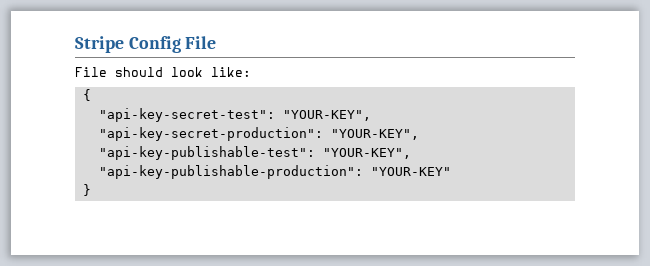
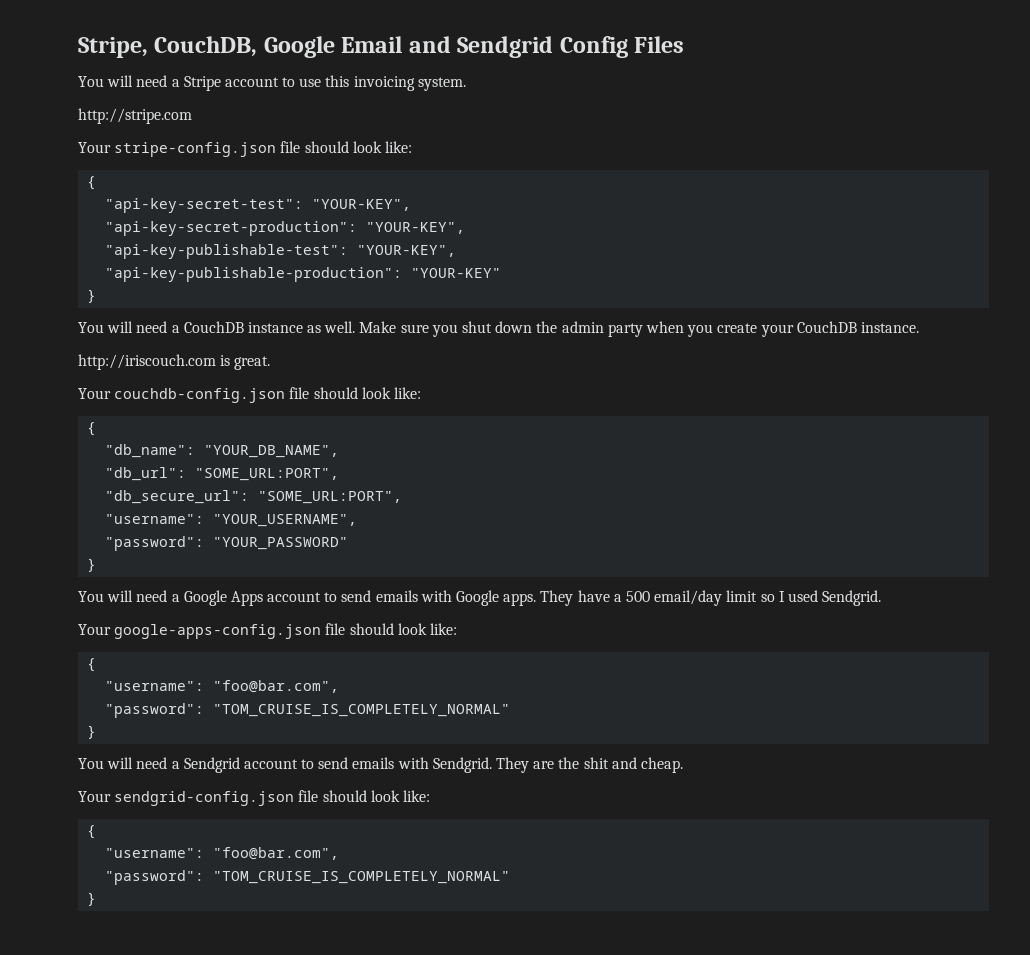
[75,36,217,53] [75,67,107,77] Stripe Config File // File -> [78,36,685,58] [78,75,466,91] [78,108,192,124] [78,141,301,157] Stripe, CouchDB, Google Email and Sendgrid Config Files // You will need a Stripe account to use this invoicing system. // http://stripe.com // Your stripe-config.json file
(91, 190) none -> [78,321,919,337] [78,354,271,370] [78,387,421,403] [87,422,97,436] [105,444,340,458] [105,467,340,481] [105,490,403,504] [105,514,358,527] [105,536,349,551] [87,558,97,572] [78,590,882,606] [78,623,457,639] [87,658,97,672] [105,680,340,693] [105,703,511,718] [87,725,97,739] [78,757,683,773] [78,790,430,806] [87,825,97,839] [105,847,340,860] [105,870,511,885] [87,892,97,906] // You will need a CouchDB instance as well. Make sure you shut down the admin party when you create your CouchDB instance. // http://iriscouch.com is great. // Your couchdb-config.json file should look like: // { // "db_name": "YOUR_DB_NAME", // "db_url": "SOME_URL:PORT", // "db_secure_url": "SOME_URL:PORT", // "username": "YOUR_USERNAME", // "password": "YOUR_PASSWORD" // } // You will need a Google Apps account to send emails with Google apps. They have a 500 email/day limit so I used Sendgrid. // Your google-apps-config.json file should look like: // { // "username": "foo@bar.com", // "password": "TOM_CRUISE_IS_COMPLETELY_NORMAL" // } // You will need a Sendgrid account to send emails with Sendgrid. They are the shit and cheap. // Your sendgrid-config.json file should look like: // { // "username": "foo@bar.com", // "password": "TOM_CRUISE_IS_COMPLETELY_NORMAL" // }

